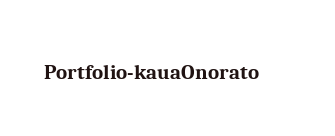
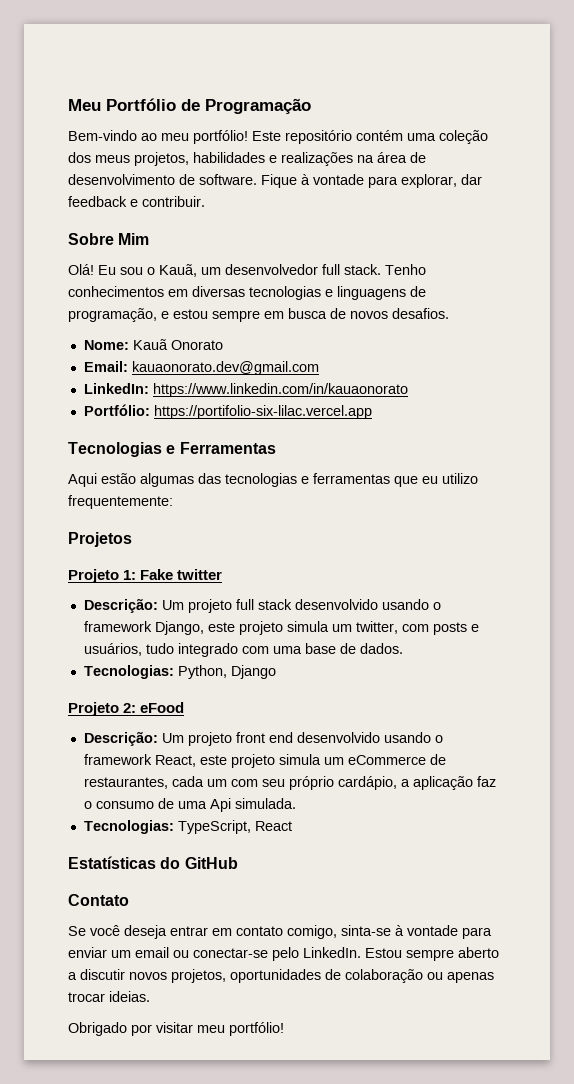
[44,64,259,79] Portfolio-kauaOnorato -> [68,98,311,114] [68,130,488,144] [68,152,426,166] [68,174,482,188] [68,196,205,207] [68,233,150,245] [68,264,426,277] [68,286,426,300] [68,308,449,322] [83,339,223,350] [83,361,319,375] [83,383,408,397] [83,404,372,419] [68,442,276,457] [68,473,478,487] [68,495,173,509] [68,532,132,547] [68,569,223,583] [83,598,441,613] [83,621,479,635] [83,643,403,657] [83,665,276,679] [68,702,185,716] [83,731,443,746] [83,754,446,768] [83,776,496,790] [83,798,296,812] [83,820,292,834] [68,856,238,869] [68,894,129,906] [68,925,492,939] [68,947,499,961] [68,969,494,983] [68,991,150,1002] [68,1022,284,1036] Meu Portfólio de Programação // Bem-vindo ao meu portfólio! Este repositório contém uma coleção dos meus projetos, habilidades e realizações na área de desenvolvimento de software. Fique à vontade para explorar, dar feedback e contribuir. // Sobre Mim // Olá! Eu sou o Kauã, um desenvolvedor full stack. Tenho conhecimentos em diversas tecnologias e linguagens de programação, e estou sempre em busca de novos desafios. // Nome: Kauã Onorato // Email: kauaonorato.dev@gmail.com // LinkedIn: https://www.linkedin.com/in/kauaonorato // Portfólio: https://portifolio-six-lilac.vercel.app // Tecnologias e Ferramentas // Aqui estão algumas das tecnologias e ferramentas que eu utilizo frequentemente: // Projetos // Projeto 1: Fake twitter // Descrição: Um projeto full stack desenvolvido usando o framework Django, este projeto simula um twitter, com posts e usuários, tudo integrado com uma base de dados. // Tecnologias: Python, Django // Projeto 2: eFood // Descrição: Um projeto front end desenvolvido usando o framework React, este projeto simula um eCommerce de restaurantes, cada um com seu próprio cardápio, a aplicação faz o consumo de uma Api simulada. // Tecnologias: TypeScript, React // Estatísticas do GitHub // Contato // Se você deseja entrar em contato comigo, sinta-se à vontade para enviar um email ou conectar-se pelo LinkedIn. Estou sempre aberto a discutir novos projetos, oportunidades de colaboração ou apenas trocar ideias. // Obrigado por visitar meu portfólio!

